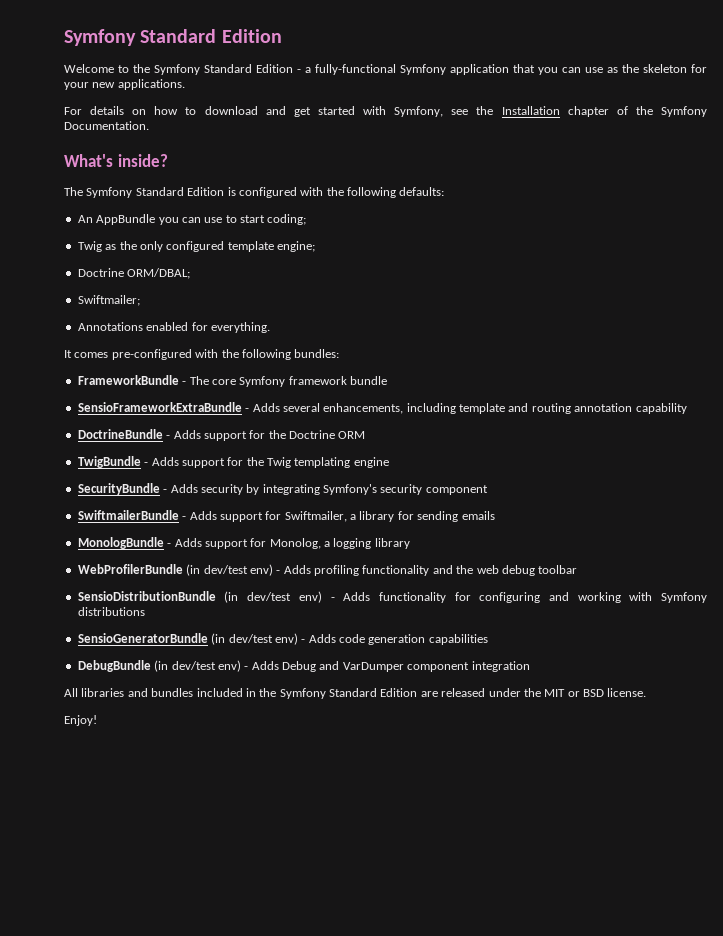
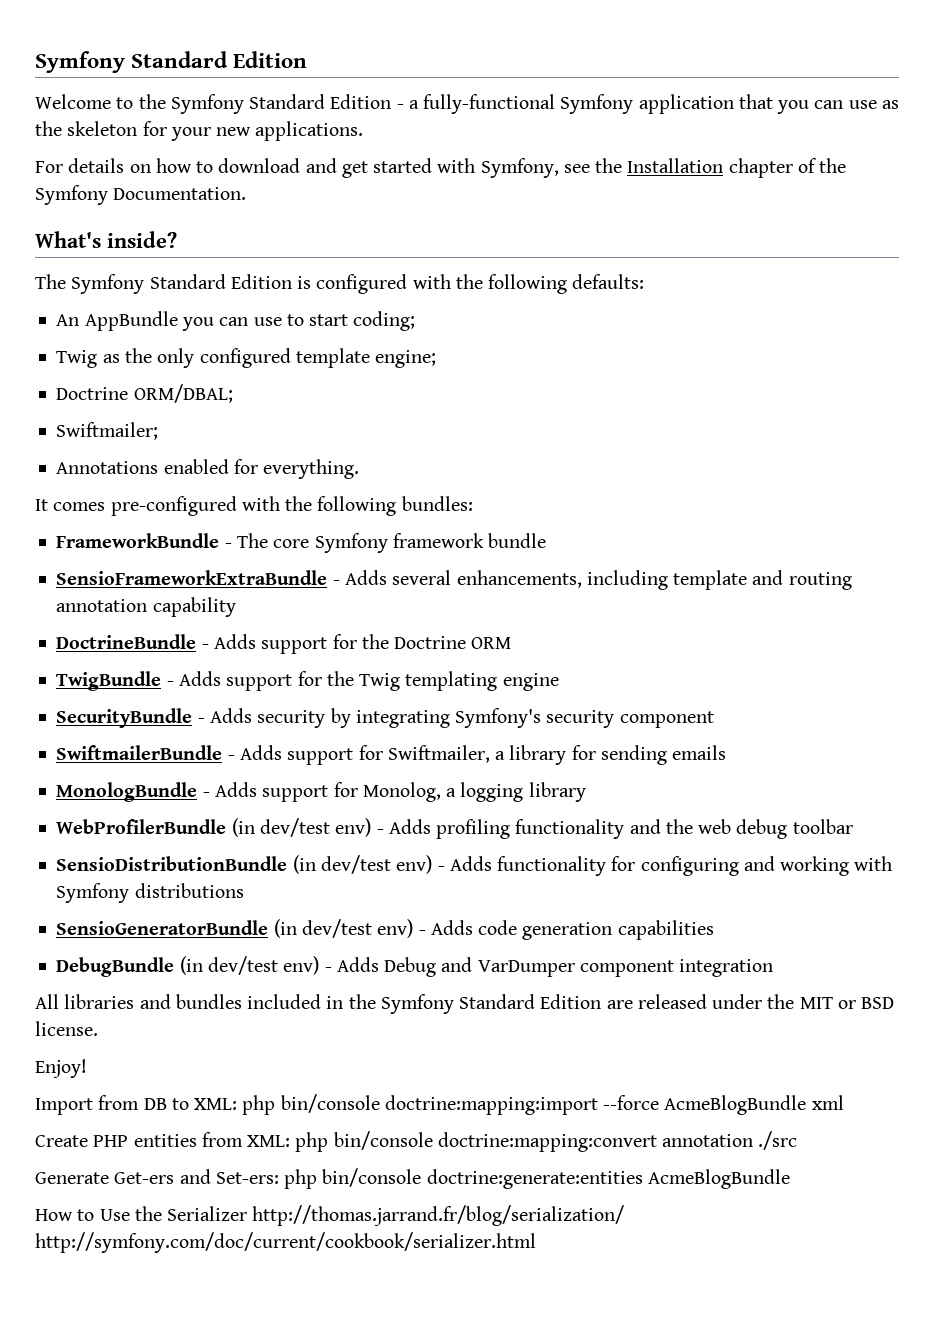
(97, 720) none -> [35,1094,844,1115] [35,1131,798,1152] [35,1168,790,1189] [35,1205,625,1226] [35,1232,536,1253] // Import from DB to XML: php bin/console doctrine:mapping:import --force AcmeBlogBundle xml // Create PHP entities from XML: php bin/console doctrine:mapping:convert annotation ./src // Generate Get-ers and Set-ers: php bin/console doctrine:generate:entities AcmeBlogBundle // How to Use the Serializer http://thomas.jarrand.fr/blog/serialization/ http://symfony.com/doc/current/cookbook/serializer.html

